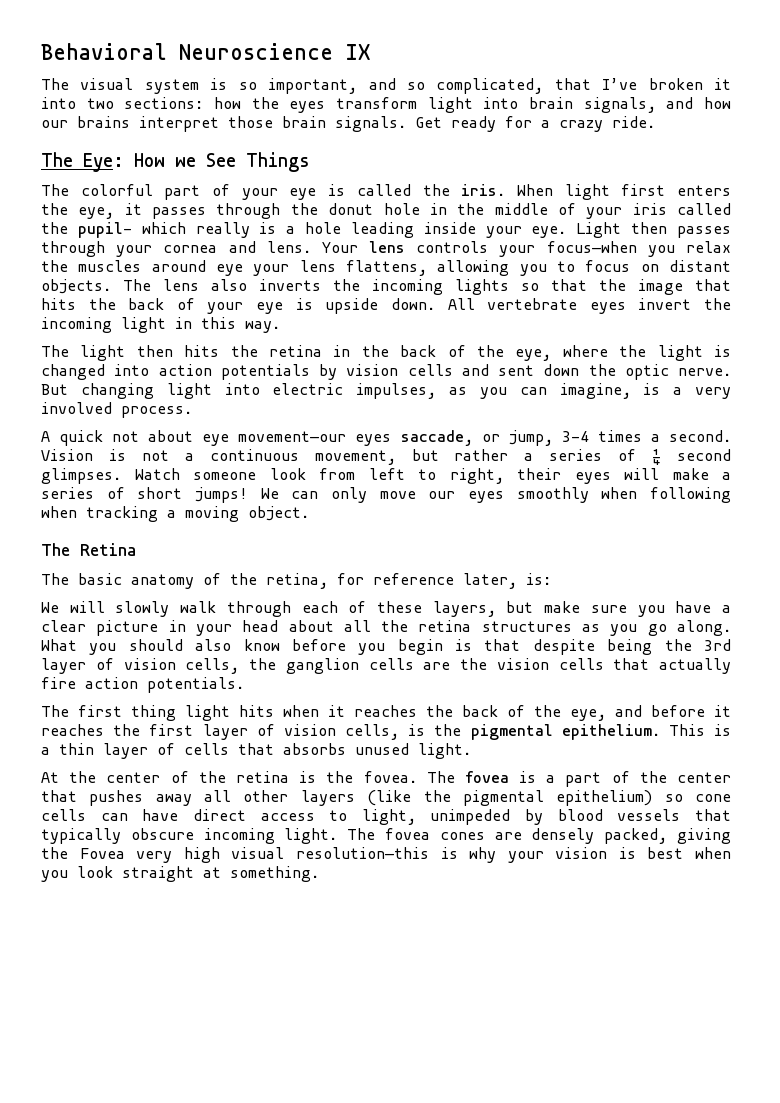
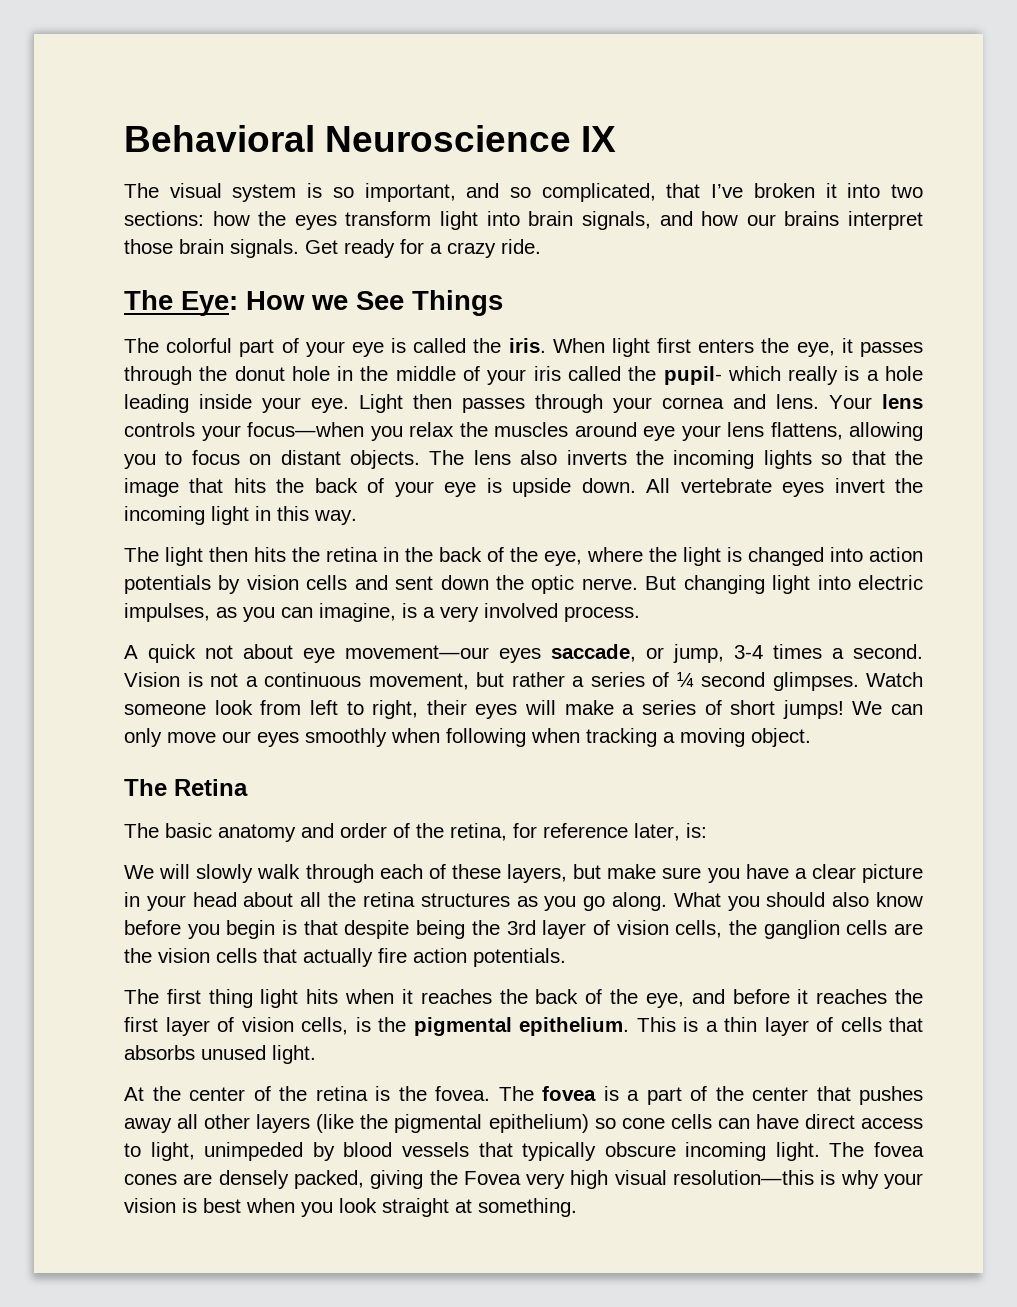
(194, 581) none -> [301,823,387,838] and order

